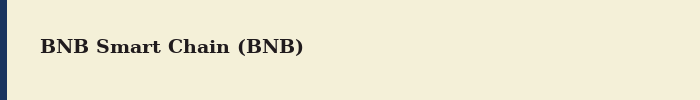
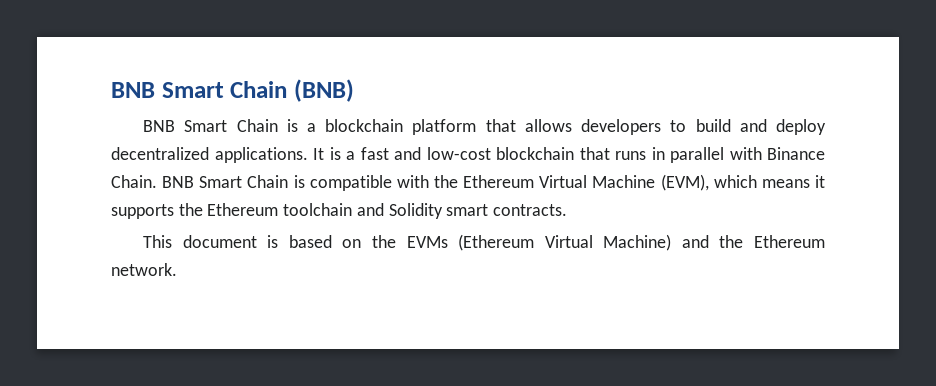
(304, 47) none -> [143,119,827,135] [111,147,825,163] [111,174,825,191] [111,203,568,219] [143,234,825,251] [111,263,177,276] // BNB Smart Chain is a blockchain platform that allows developers to build and deploy decentralized applications. It is a fast and low-cost blockchain that runs in parallel with Binance Chain. BNB Smart Chain is compatible with the Ethereum Virtual Machine (EVM), which means it supports the Ethereum toolchain and Solidity smart contracts. // This document is based on the EVMs (Ethereum Virtual Machine) and the Ethereum network.

